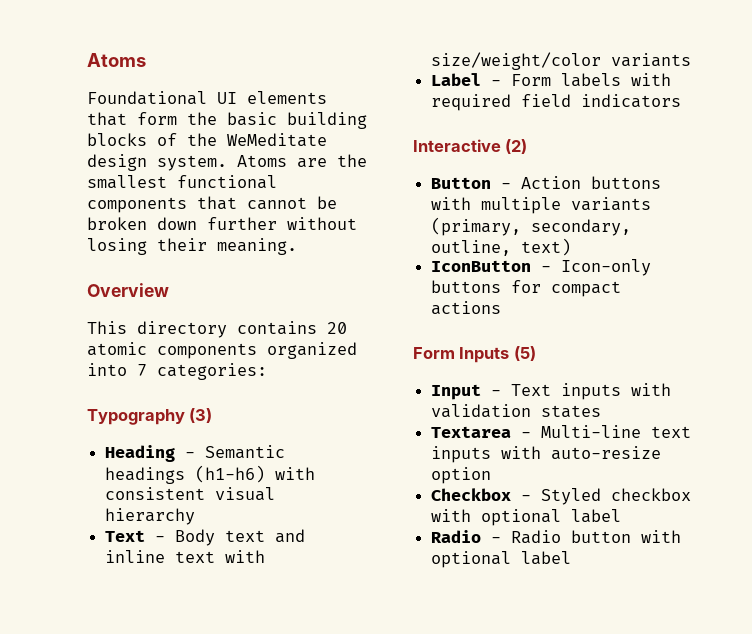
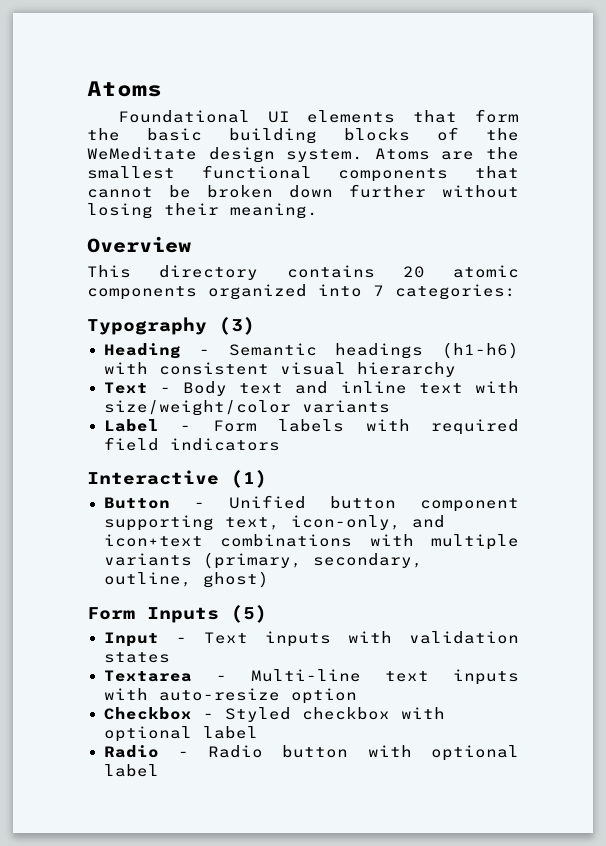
[505,139,528,154] (2) -> [231,470,267,488] (1)
[521,176,662,189] Action buttons -> [228,495,519,512] [103,515,445,531] [103,534,352,547] Unified button component supporting text, icon-only, and icon+text combinations
[521,238,572,256] [431,259,652,276] [431,280,622,297] [431,301,502,315] text) // IconButton - Icon-only buttons for compact actions -> [202,571,269,588] ghost)

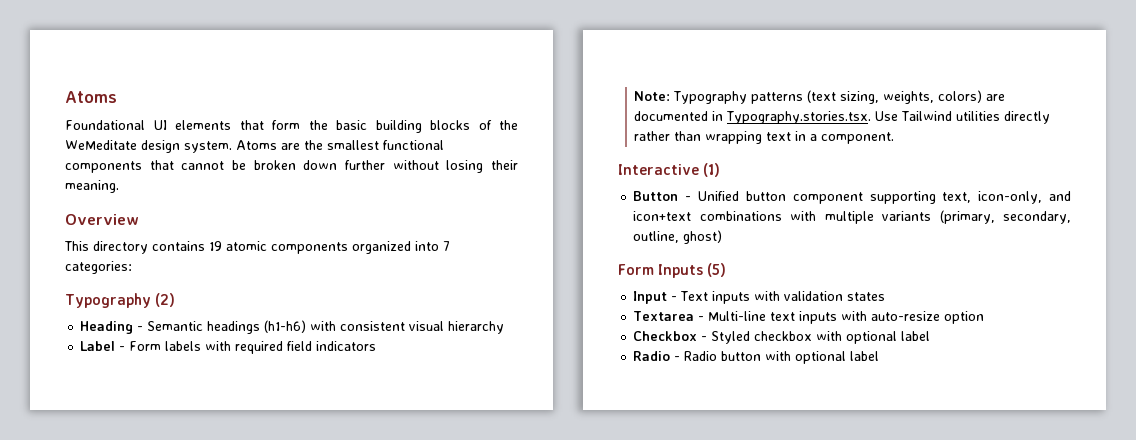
[402,266,425,278] 20 -> [209,241,222,251] 19
[219,317,255,335] (3) -> [155,293,176,307] (2)
[103,381,519,396] [103,400,390,416] // Text - Body text and inline text with size/weight/color variants -> (505, 327) none
(280, 444) none -> [634,90,1006,104] [634,111,1051,124] [634,131,895,144] // Note: Typography patterns (text sizing, weights, colors) are documented in Typography.stories.tsx. Use Tailwind utilities directly rather than wrapping text in a component.

